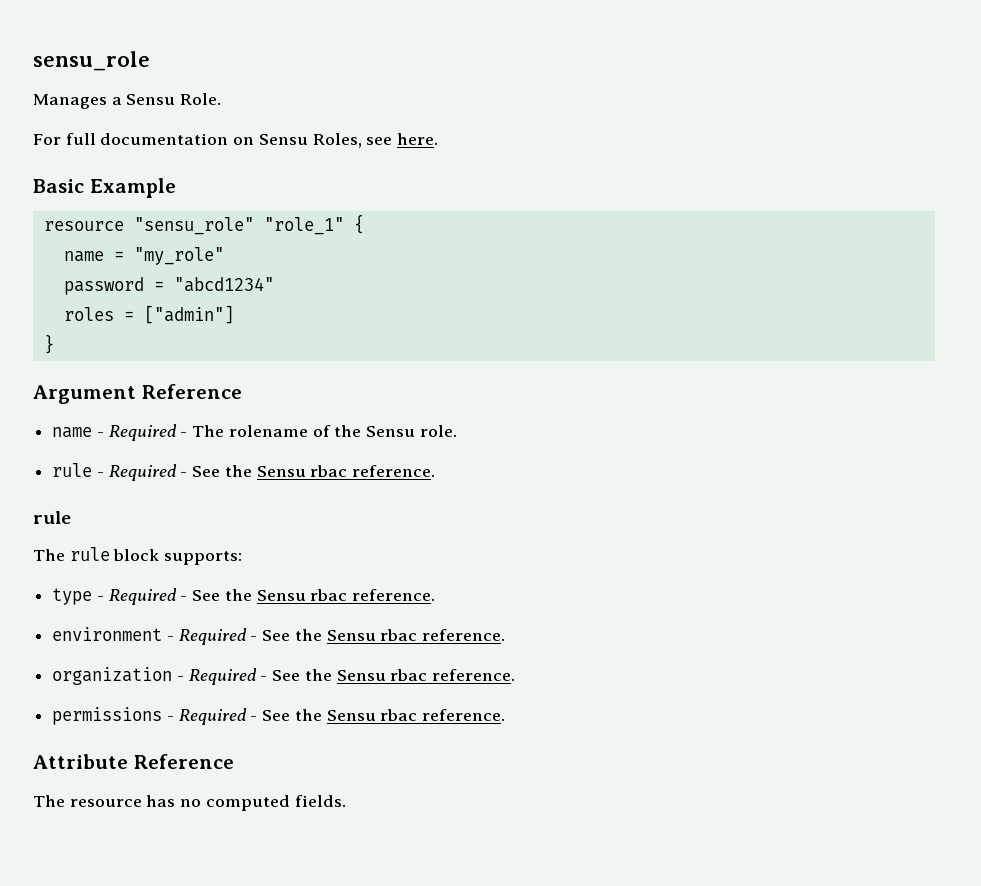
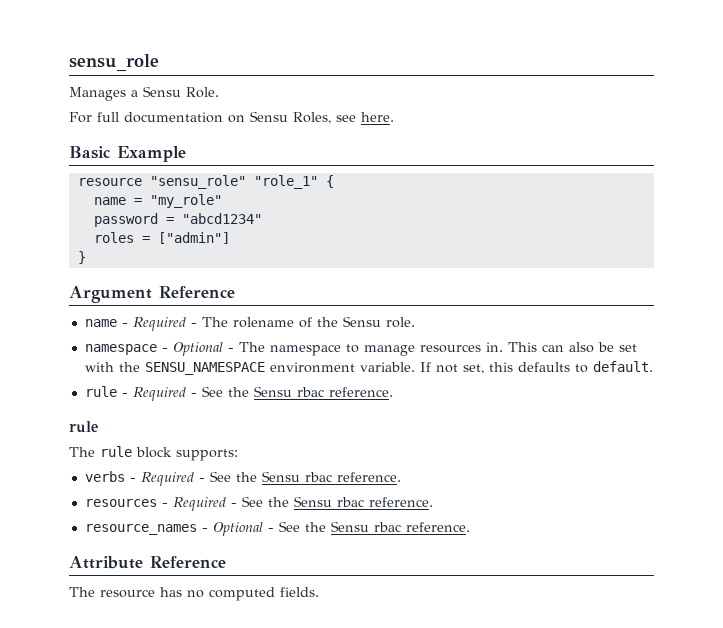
(457, 431) none -> [84,342,637,356] [84,361,653,375] // namespace - Optional - The namespace to manage resources in. This can also be set with the SENSU_NAMESPACE environment variable. If not set, this defaults to default.
[52,588,436,605] [52,627,506,645] [52,667,516,685] [52,707,247,725] type - Required - See the Sensu rbac reference. // environment - Required - See the Sensu rbac reference. // organization - Required - See the Sensu rbac reference. // permissions - Required -> [84,471,401,486] [84,496,433,511] [84,522,263,536] verbs - Required - See the Sensu rbac reference. // resources - Required - See the Sensu rbac reference. // resource_names - Optional

